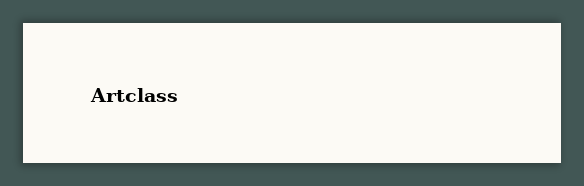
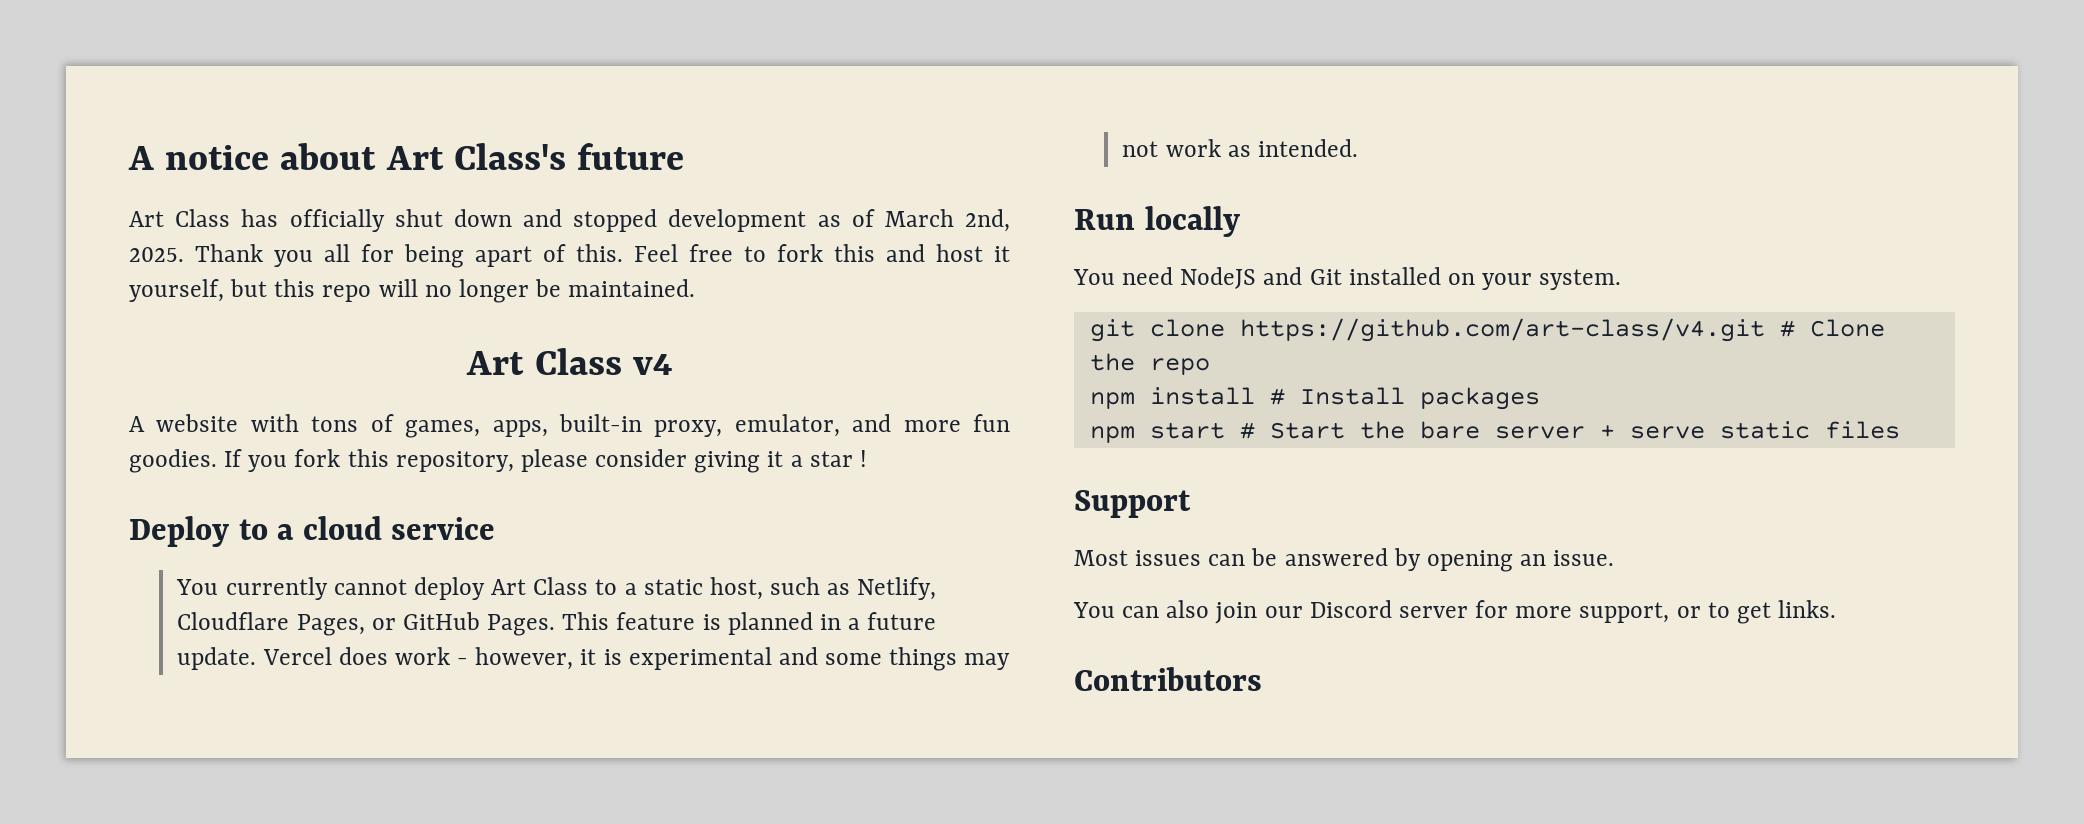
[90,88,178,102] Artclass -> [128,143,685,170] [129,209,1010,232] [129,244,1010,268] [129,279,696,303] [466,348,672,375] [129,414,1010,438] [129,449,867,473] [129,516,496,547] [176,577,937,600] [177,612,937,636] [177,647,1011,671] [1122,139,1358,157] [1074,206,1240,237] [1073,267,1622,290] [1089,318,1885,342] [1089,353,1210,375] [1089,387,1540,410] [1089,421,1900,443] [1074,490,1191,518] [1074,548,1615,572] [1073,600,1837,624] [1074,667,1262,691] A notice about Art Class's future // Art Class has officially shut down and stopped development as of March 2nd, 2025. Thank you all for being apart of this. Feel free to fork this and host it yourself, but this repo will no longer be maintained. // Art Class v4 // A website with tons of games, apps, built-in proxy, emulator, and more fun goodies. If you fork this repository, please consider giving it a star ! // Deploy to a cloud service // You currently cannot deploy Art Class to a static host, such as Netlify, Cloudflare Pages, or GitHub Pages. This feature is planned in a future update. Vercel does work - however, it is experimental and some things may not work as intended. // Run locally // You need NodeJS and Git installed on your system. // git clone https://github.com/art-class/v4.git # Clone the repo // npm install # Install packages // npm start # Start the bare server + serve static files // Support // Most issues can be answered by opening an issue. // You can also join our Discord server for more support, or to get links. // Contributors

